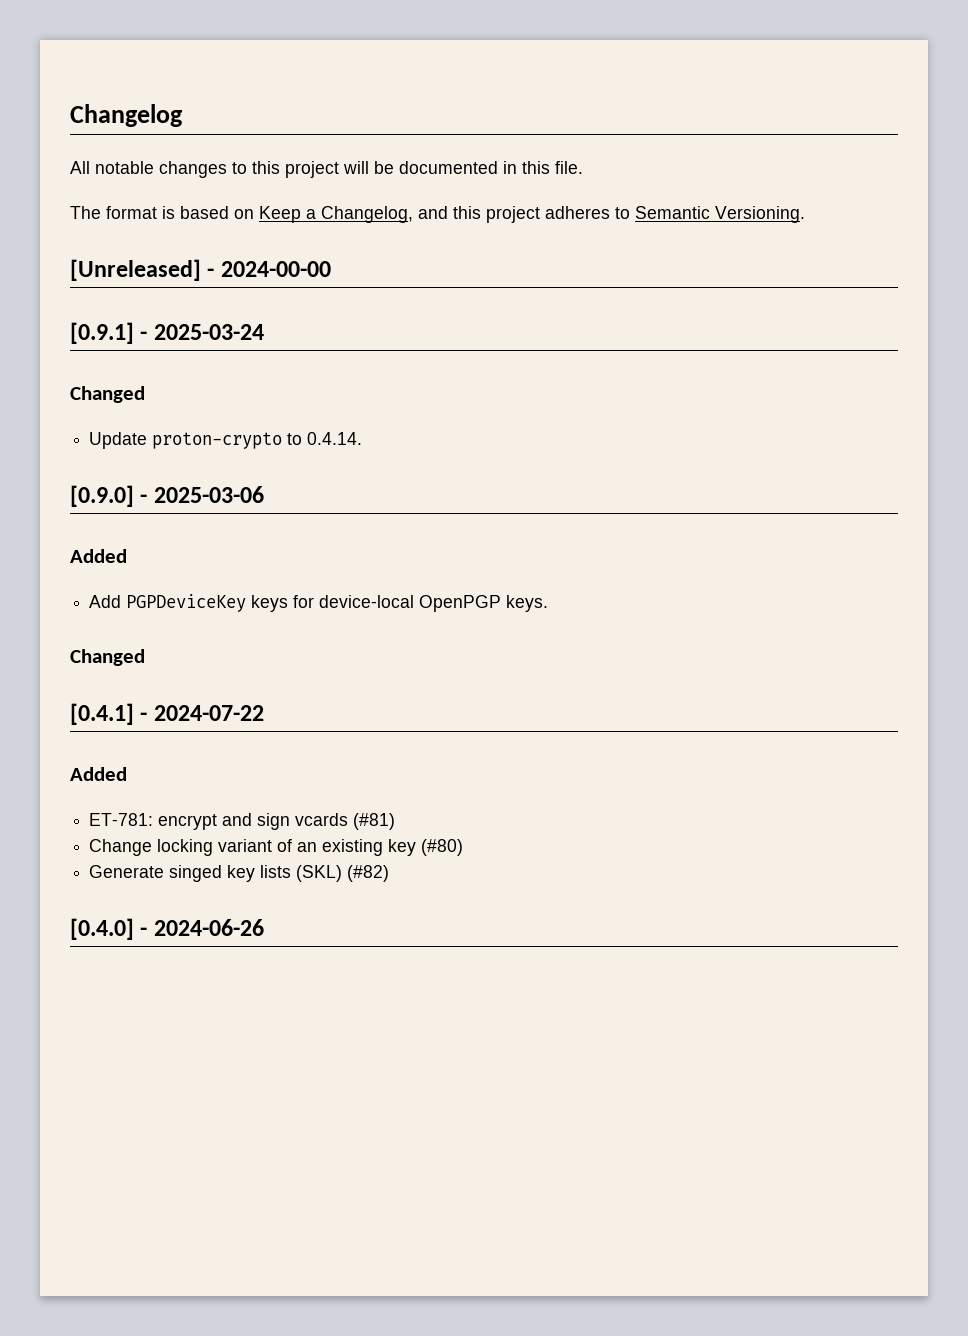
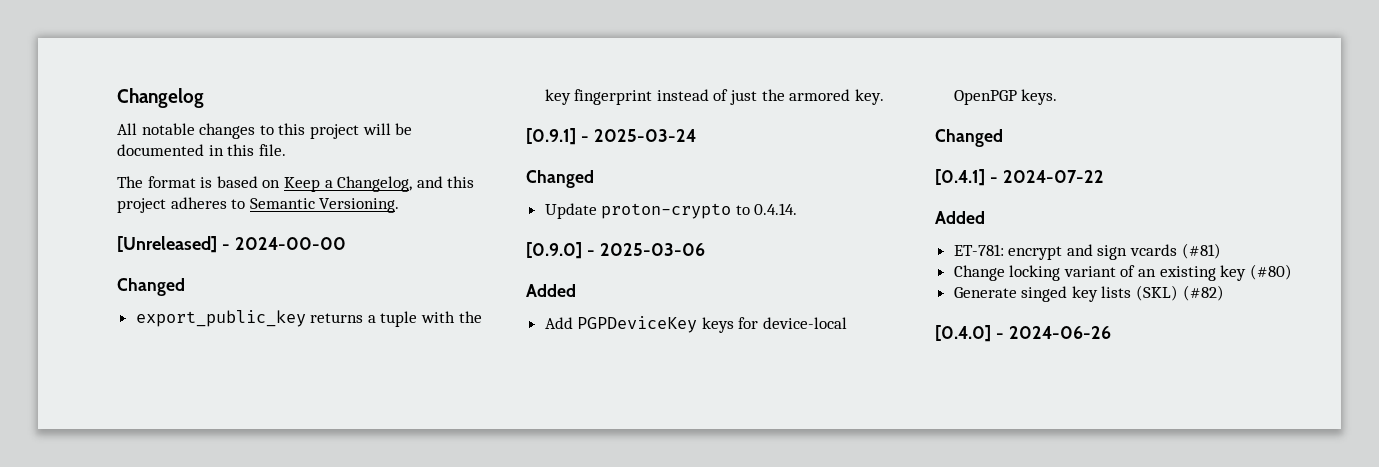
(331, 269) none -> [117,278,185,296] [135,310,482,327] [544,89,884,105] // Changed // export_public_key returns a tuple with the key fingerprint instead of just the armored key.

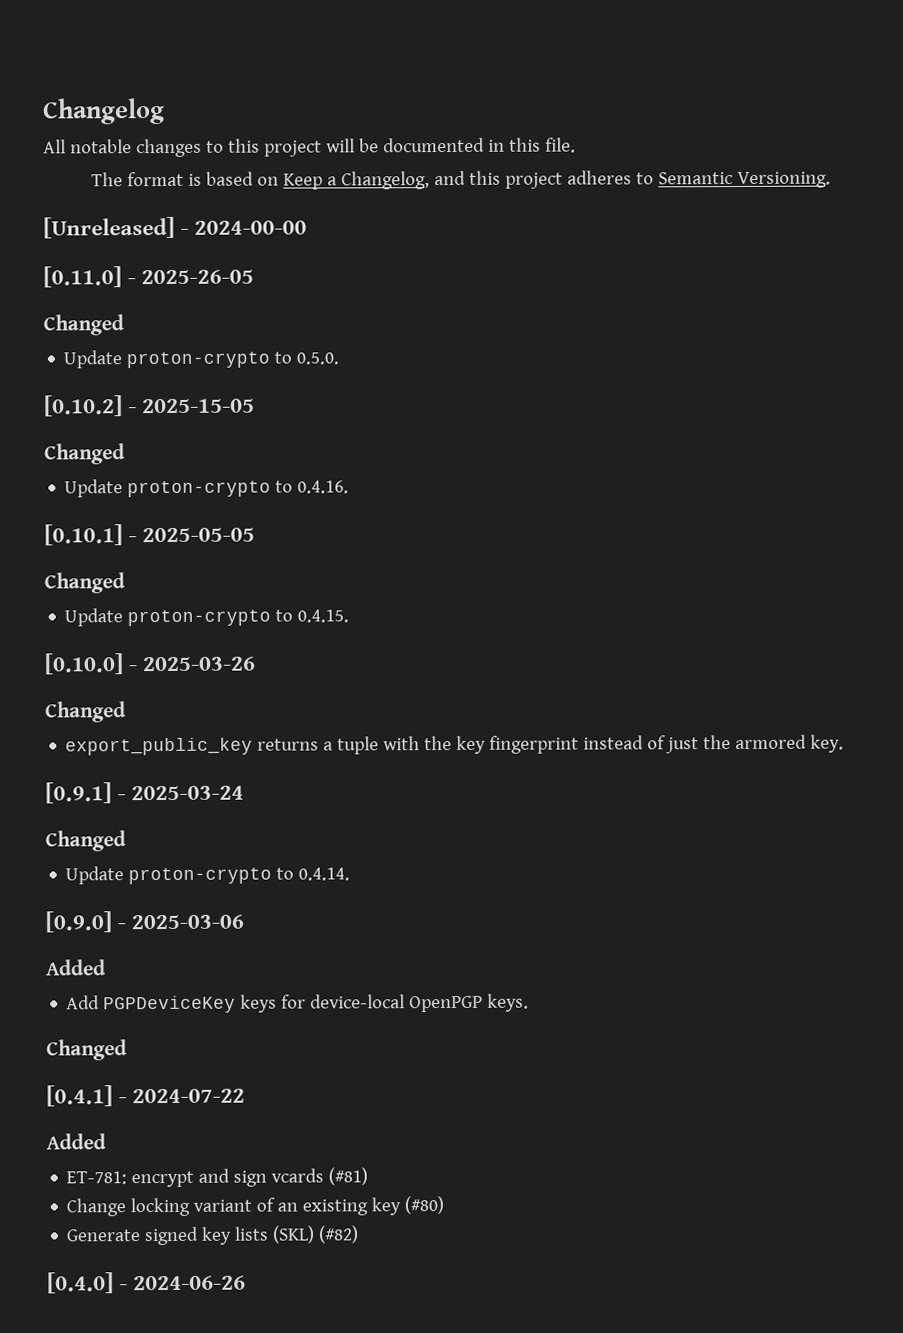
(346, 243) none -> [43,266,255,288] [43,314,124,336] [63,350,340,369] [44,395,256,417] [44,443,125,465] [64,479,350,498] [44,524,256,546] [44,572,125,594] [64,608,350,627] [44,653,257,675] // [0.11.0] - 2025-26-05 // Changed // Update proton-crypto to 0.5.0. // [0.10.2] - 2025-15-05 // Changed // Update proton-crypto to 0.4.16. // [0.10.1] - 2025-05-05 // Changed // Update proton-crypto to 0.4.15. // [0.10.0] - 2025-03-26
[1021,286,1068,302] singed -> [144,1226,200,1246] signed

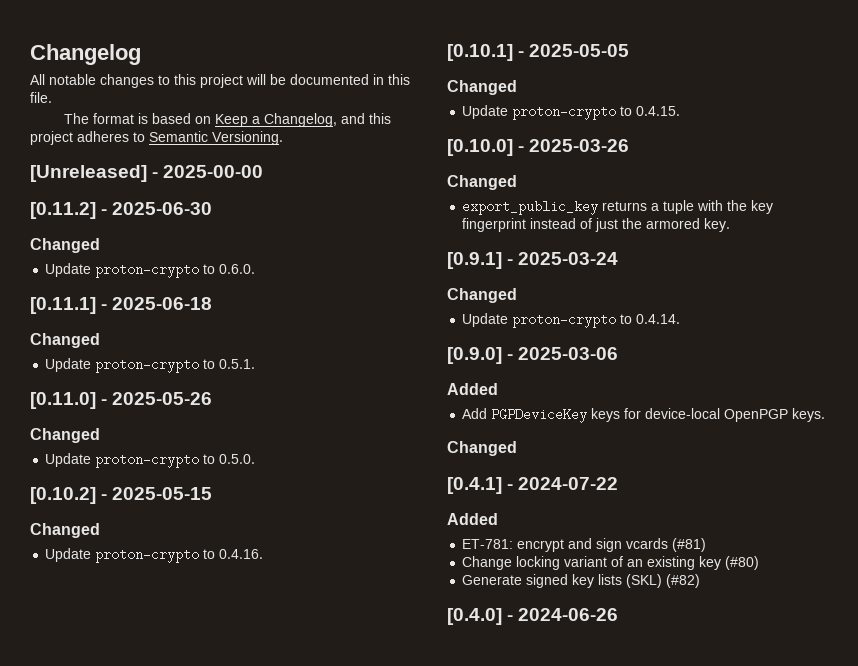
[194,220,308,235] 2024-00-00 -> [163,165,264,178] [30,202,213,219] [30,238,100,253] [45,263,256,278] [30,297,213,314] [30,333,100,348] [45,358,256,373] 2025-00-00 // [0.11.2] - 2025-06-30 // Changed // Update proton-crypto to 0.6.0. // [0.11.1] - 2025-06-18 // Changed // Update proton-crypto to 0.5.1.
[141,269,255,285] 2025-26-05 -> [112,392,213,405] 2025-05-26
[142,398,256,414] 2025-15-05 -> [112,487,213,500] 2025-05-15

